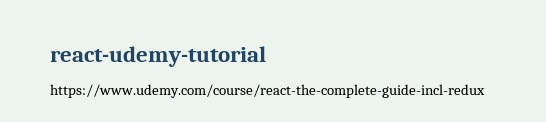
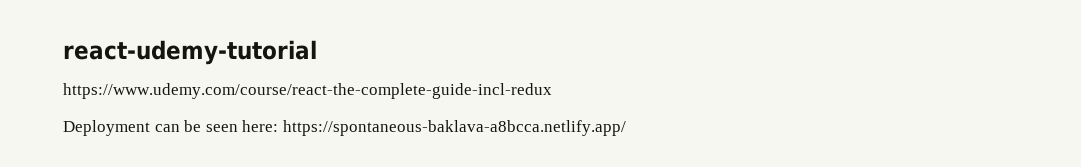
(485, 91) none -> [63,120,626,136] // Deployment can be seen here: https://spontaneous-baklava-a8bcca.netlify.app/

